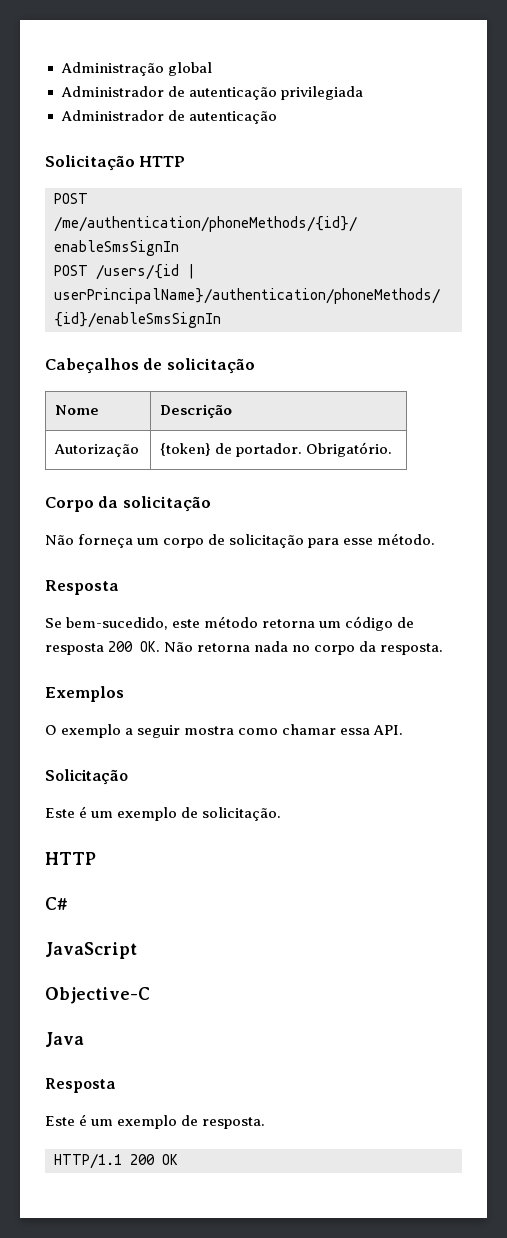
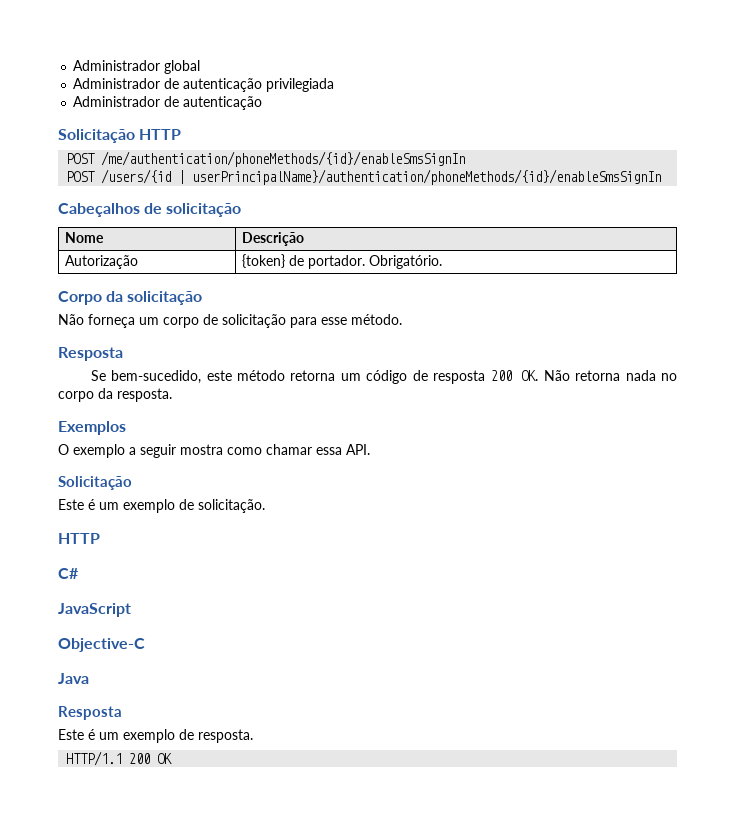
[60,62,164,76] Administração -> [73,60,161,71] Administrador

